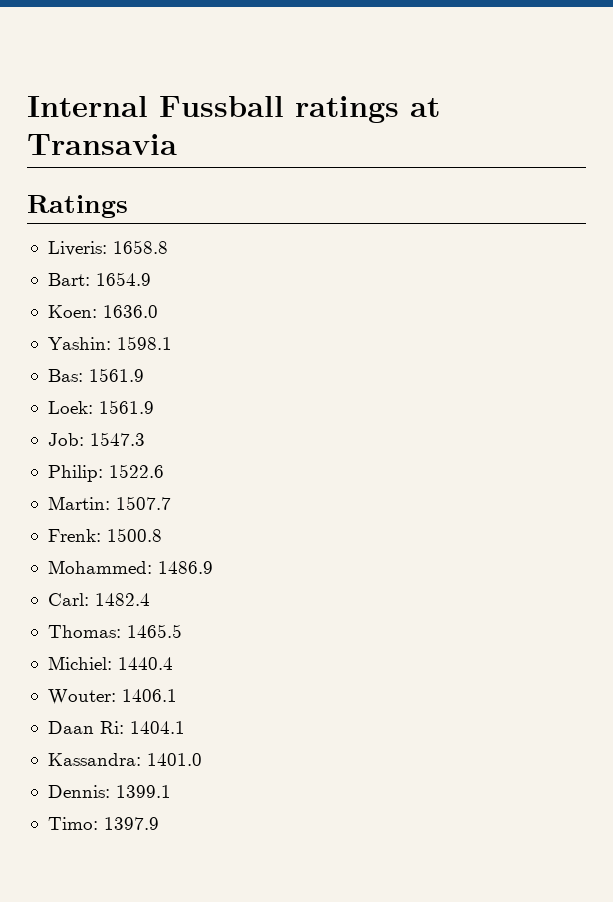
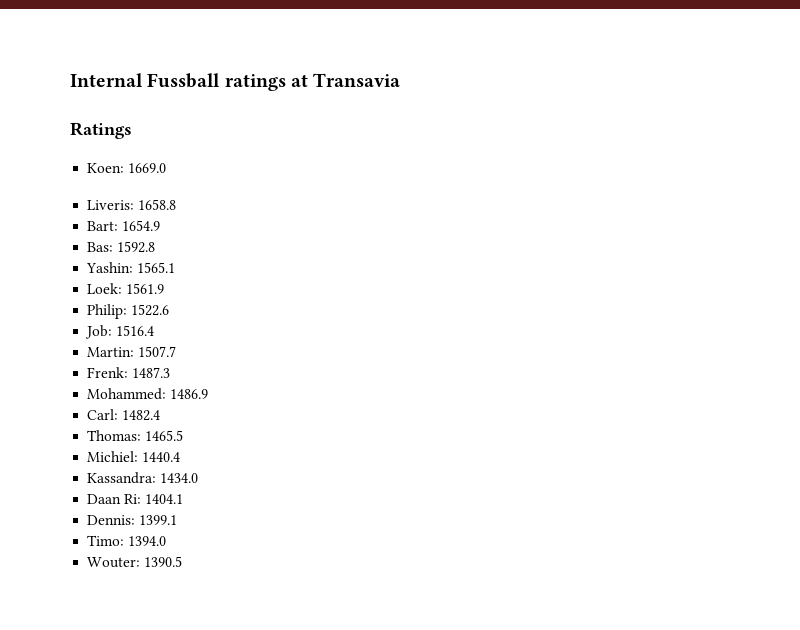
(128, 206) none -> [87,163,167,173] // Koen: 1669.0
[47,305,158,318] Koen: 1636.0 -> [87,241,156,253] Bas: 1592.8
[116,336,172,350] [47,368,144,382] 1598.1 // Bas: 1561.9 -> [137,262,176,273] 1565.1
[47,432,145,446] // Job: 1547.3 -> (165, 288) none
(164, 471) none -> [85,325,155,339] // Job: 1516.4
[106,528,162,542] 1500.8 -> [132,367,171,378] 1487.3
[47,689,177,705] Wouter: 1406.1 -> [87,472,199,484] Kassandra: 1434.0
[47,753,202,766] // Kassandra: 1401.0 -> (184, 499) none
[103,817,159,830] 1397.9 -> [128,536,167,546] [87,556,183,568] 1394.0 // Wouter: 1390.5

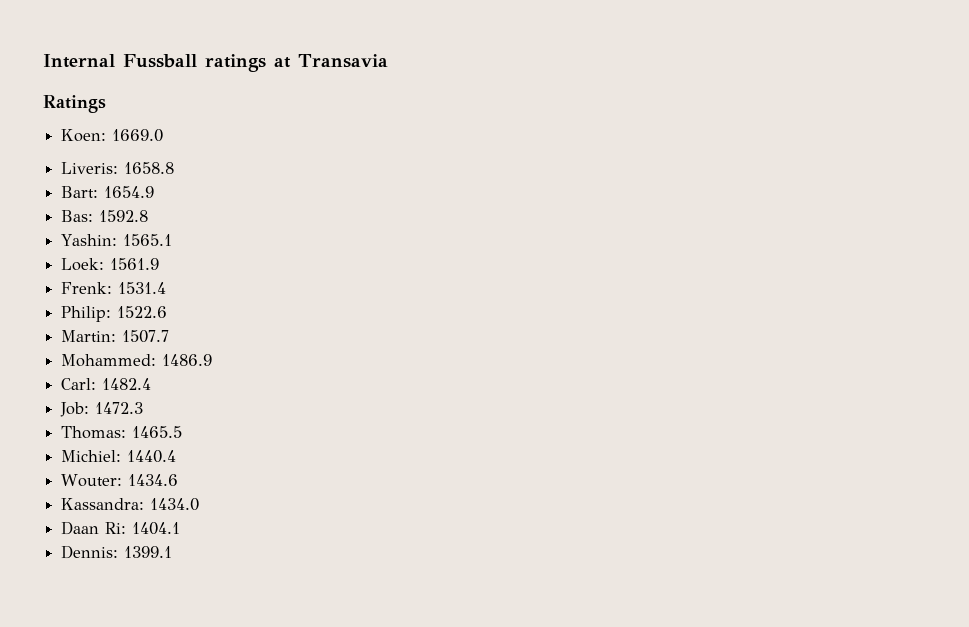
(165, 288) none -> [61,282,167,294] // Frenk: 1531.4
[85,325,155,339] // Job: 1516.4 -> (168, 312) none
[87,367,171,378] // Frenk: 1487.3 -> (170, 336) none
(161, 415) none -> [60,402,144,417] // Job: 1472.3
(181, 457) none -> [61,474,179,487] // Wouter: 1434.6
[87,535,167,546] [87,556,183,568] // Timo: 1394.0 // Wouter: 1390.5 -> (173, 552) none

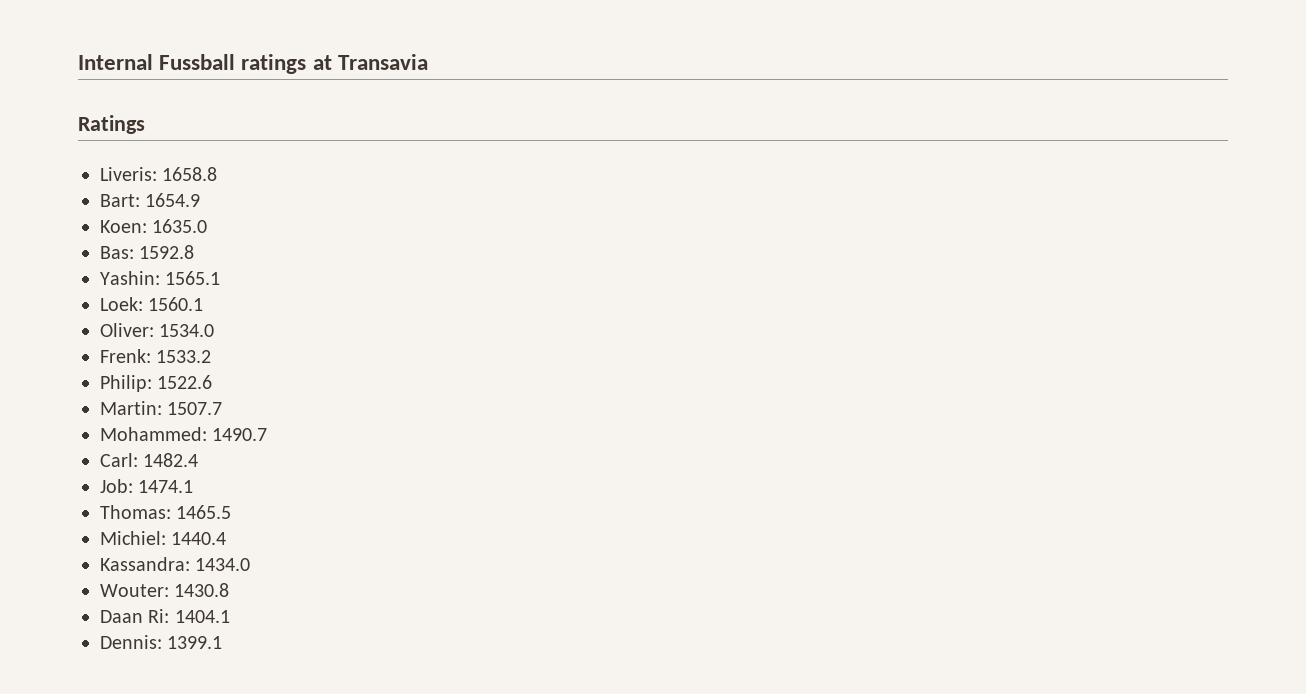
[61,129,164,142] // Koen: 1669.0 -> (145, 124) none
(155, 192) none -> [100,219,208,233] // Koen: 1635.0
[110,258,160,270] 1561.9 -> [148,297,204,311] [100,323,215,337] 1560.1 // Oliver: 1534.0
[118,282,167,294] 1531.4 -> [156,350,212,363] 1533.2
[162,354,213,366] 1486.9 -> [212,428,268,441] 1490.7
[95,402,144,414] 1472.3 -> [138,480,194,493] 1474.1
[61,474,179,487] // Wouter: 1434.6 -> (227, 538) none
(200, 504) none -> [100,583,230,597] // Wouter: 1430.8

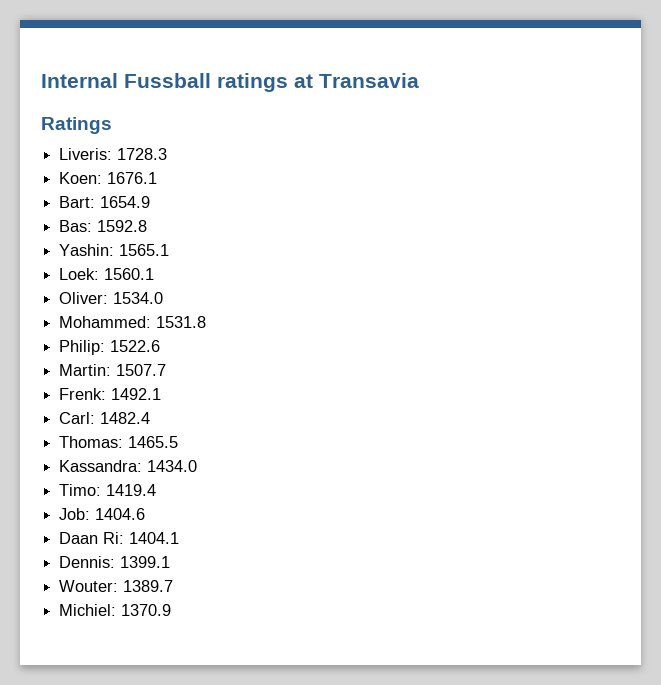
[162,167,218,181] 1658.8 -> [117,148,168,160] [59,172,158,184] 1728.3 // Koen: 1676.1
[100,219,208,233] // Koen: 1635.0 -> (151, 202) none
[100,349,212,363] Frenk: 1533.2 -> [59,316,207,328] Mohammed: 1531.8
[100,427,268,441] Mohammed: 1490.7 -> [59,388,162,400] Frenk: 1492.1
[100,479,194,493] // Job: 1474.1 -> (151, 418) none
[100,531,227,545] // Michiel: 1440.4 -> (179, 442) none
[100,583,230,597] Wouter: 1430.8 -> [59,484,157,496] [59,508,146,520] Timo: 1419.4 // Job: 1404.6
(223, 642) none -> [59,580,174,592] [59,604,172,616] // Wouter: 1389.7 // Michiel: 1370.9

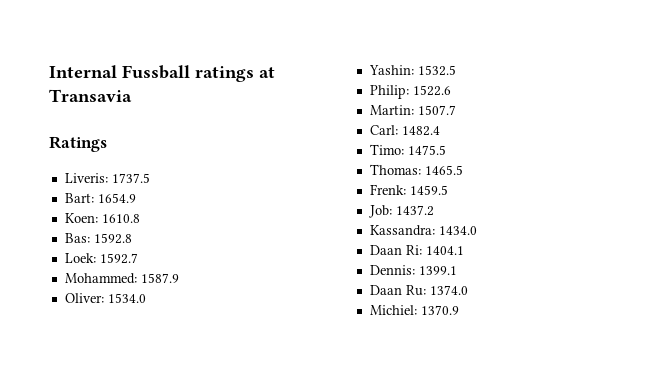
[117,148,168,160] [59,172,158,184] 1728.3 // Koen: 1676.1 -> [111,173,150,183] 1737.5
(151, 202) none -> [64,213,140,223] // Koen: 1610.8
[59,244,170,256] [59,268,155,280] Yashin: 1565.1 // Loek: 1560.1 -> [64,253,138,264] [64,273,179,284] Loek: 1592.7 // Mohammed: 1587.9
[59,316,207,328] Mohammed: 1531.8 -> [368,65,456,76] Yashin: 1532.5
[59,388,162,400] // Frenk: 1492.1 -> (456, 110) none
(151, 418) none -> [369,144,446,155] // Timo: 1475.5
[59,460,198,472] [59,484,157,496] [59,508,146,520] Kassandra: 1434.0 // Timo: 1419.4 // Job: 1404.6 -> [369,184,448,195] [368,205,434,218] [369,225,477,236] Frenk: 1459.5 // Job: 1437.2 // Kassandra: 1434.0
[59,580,174,592] Wouter: 1389.7 -> [369,285,468,296] Daan Ru: 1374.0

